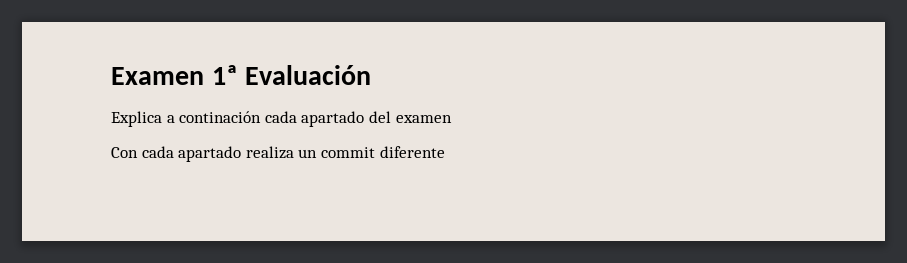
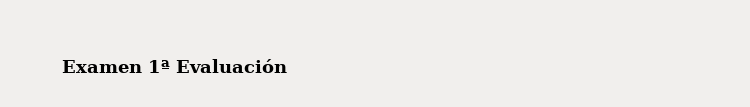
[111,111,452,127] [111,146,445,162] // Explica a continación cada apartado del examen // Con cada apartado realiza un commit diferente -> (287, 66) none

